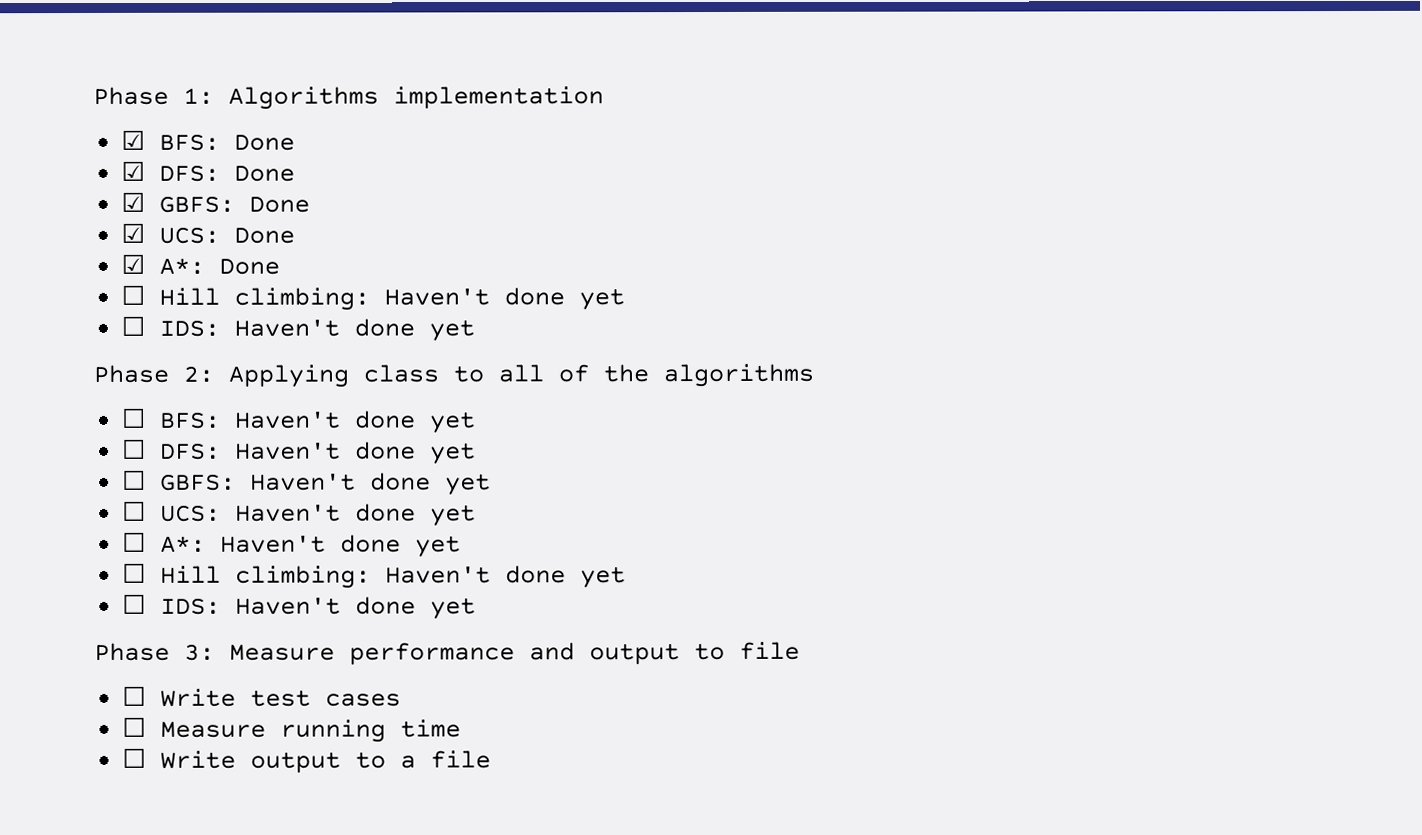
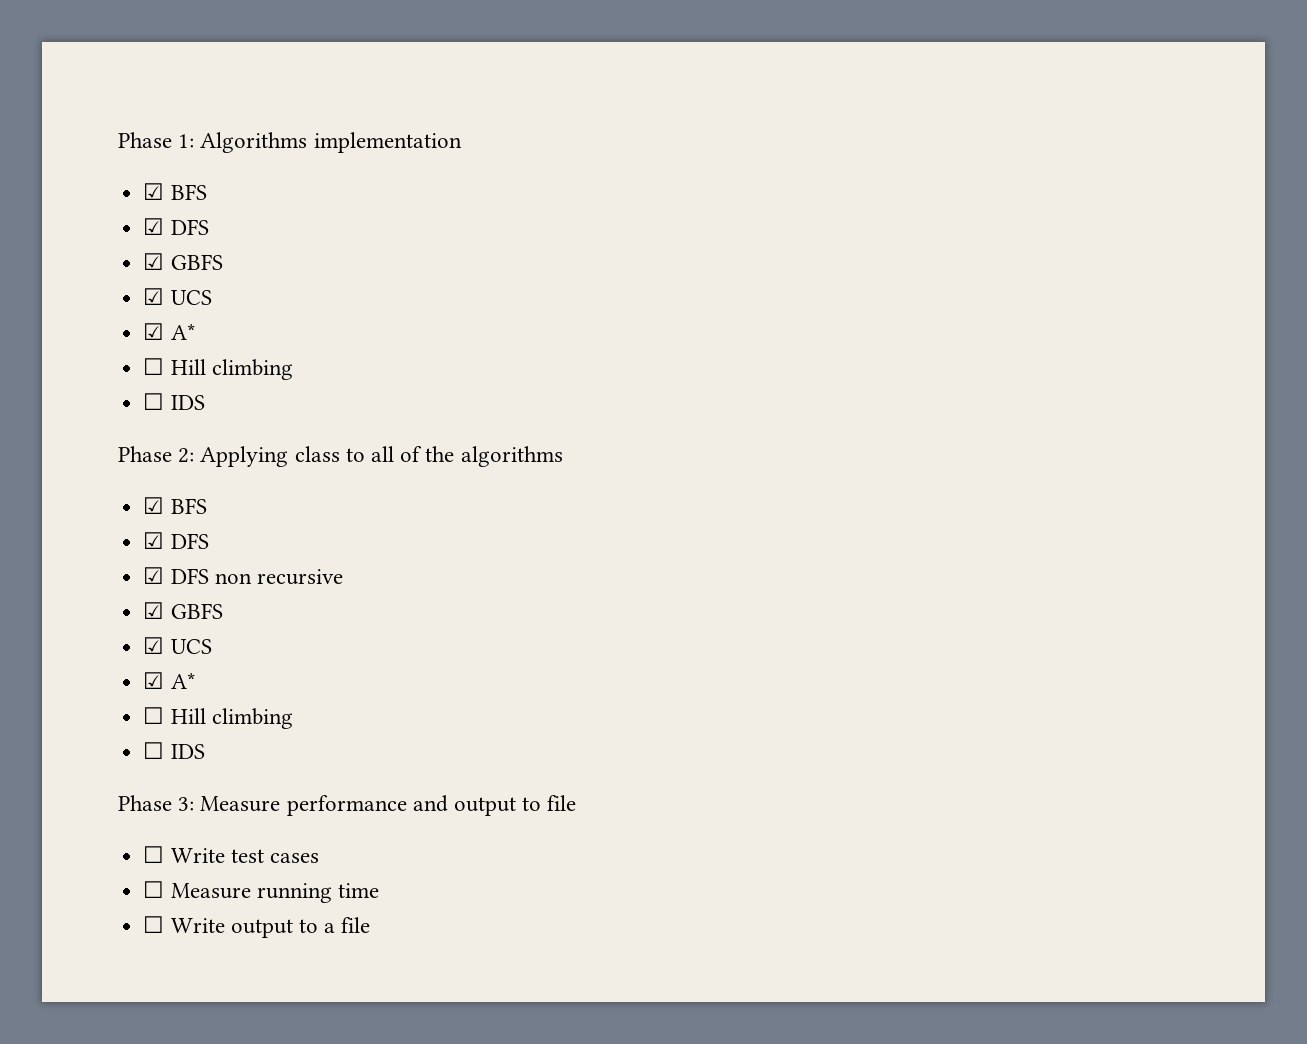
[159,133,296,151] [121,161,296,182] [121,192,311,213] [121,223,296,244] [121,254,281,275] [121,285,626,311] [121,316,476,342] BFS: Done // ☑ DFS: Done // ☑ GBFS: Done // ☑ UCS: Done // ☑ A*: Done // ☐ Hill climbing: Haven't done yet // ☐ IDS: Haven't done yet -> [170,184,207,200] [143,218,209,235] [143,253,223,270] [143,288,212,305] [143,323,195,340] [143,358,293,380] [143,393,205,410] BFS // ☑ DFS // ☑ GBFS // ☑ UCS // ☑ A* // ☐ Hill climbing // ☐ IDS
[121,408,477,434] [122,439,477,465] [122,470,492,496] [122,501,477,527] [122,532,462,558] [122,563,627,589] [122,594,477,620] ☐ BFS: Haven't done yet // ☐ DFS: Haven't done yet // ☐ GBFS: Haven't done yet // ☐ UCS: Haven't done yet // ☐ A*: Haven't done yet // ☐ Hill climbing: Haven't done yet // ☐ IDS: Haven't done yet -> [143,497,207,514] [143,532,209,549] [143,567,343,585] [143,602,223,619] [143,637,212,654] [143,672,195,689] [143,707,293,729] [143,742,205,759] ☑ BFS // ☑ DFS // ☑ DFS non recursive // ☑ GBFS // ☑ UCS // ☑ A* // ☐ Hill climbing // ☐ IDS

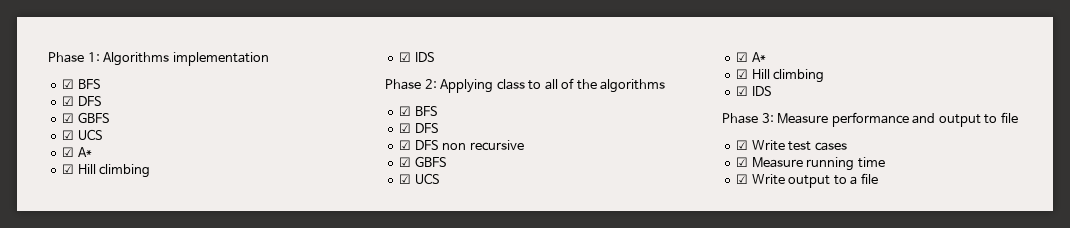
[143,358,293,380] [143,393,165,410] ☐ Hill climbing // ☐ -> [62,164,151,178] [399,52,412,62] ☑ Hill climbing // ☑
[143,707,293,729] [143,742,165,759] ☐ Hill climbing // ☐ -> [736,69,825,83] [736,86,749,96] ☑ Hill climbing // ☑
[143,846,165,863] ☐ -> [736,140,749,150] ☑
[143,881,165,898] ☐ -> [736,157,749,167] ☑
[143,916,165,933] ☐ -> [736,174,749,184] ☑

